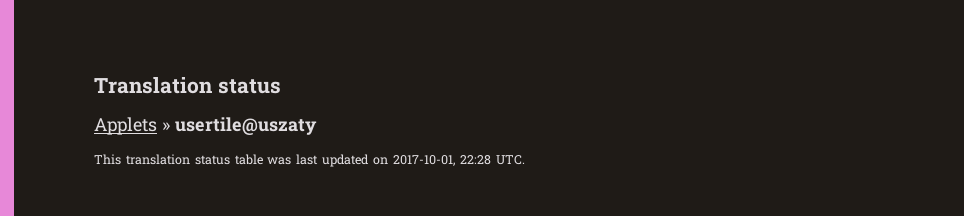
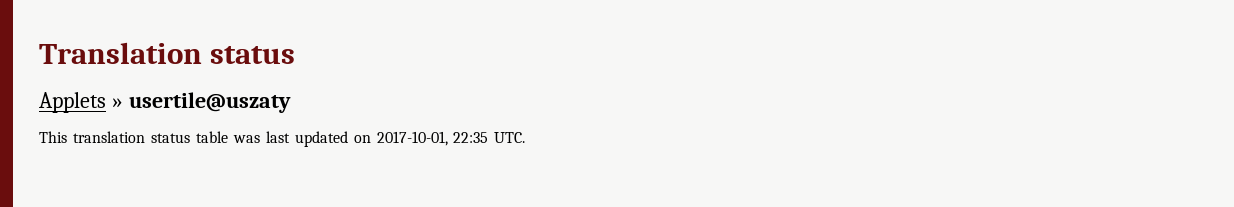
[459,155,491,165] 22:28 -> [453,132,489,143] 22:35

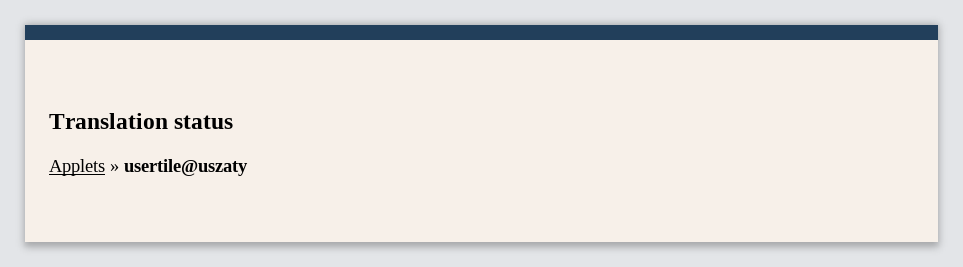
[39,131,526,147] // This translation status table was last updated on 2017-10-01, 22:35 UTC. -> (248, 167) none

